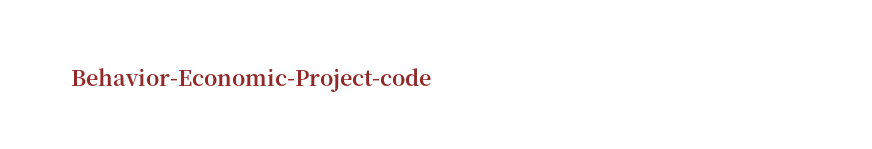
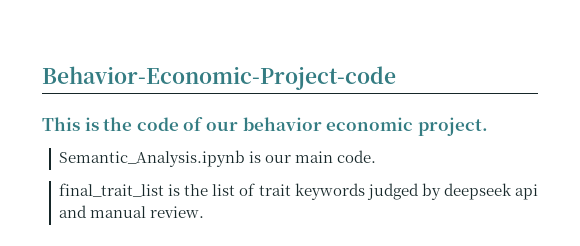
(431, 80) none -> [42,117,488,136] [59,150,377,167] [59,183,538,200] [59,205,205,218] // This is the code of our behavior economic project. // Semantic_Analysis.ipynb is our main code. // final_trait_list is the list of trait keywords judged by deepseek api and manual review.

